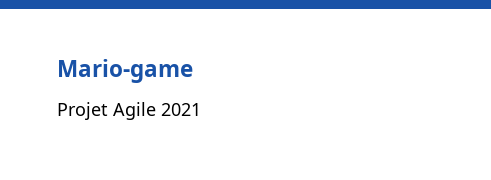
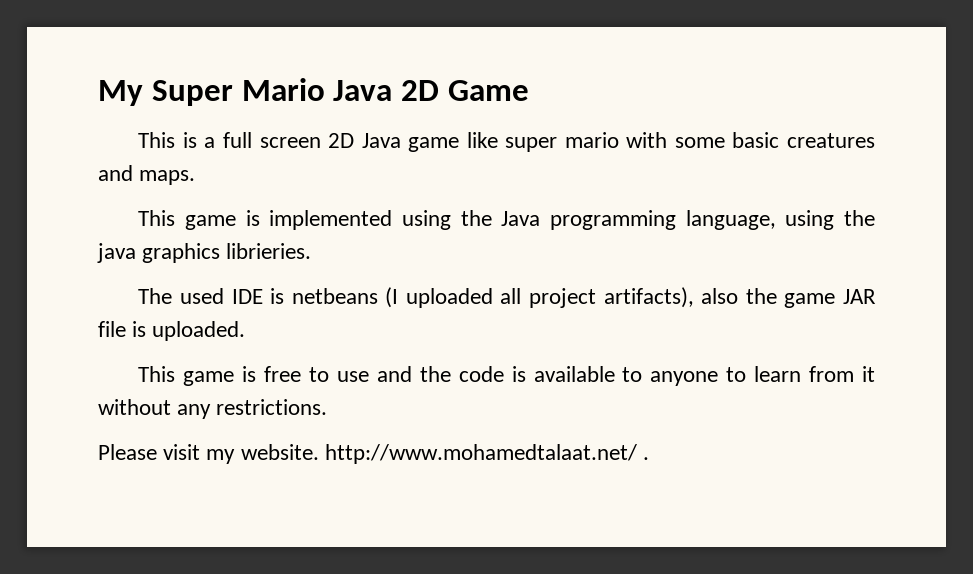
[57,59,193,83] [57,102,201,120] Mario-game // Projet Agile 2021 -> [98,78,529,106] [138,132,875,152] [98,165,196,185] [138,210,875,230] [97,243,312,263] [138,287,877,308] [98,321,246,341] [138,366,875,386] [98,399,328,419] [98,444,650,464] My Super Mario Java 2D Game // This is a full screen 2D Java game like super mario with some basic creatures and maps. // This game is implemented using the Java programming language, using the java graphics librieries. // The used IDE is netbeans (I uploaded all project artifacts), also the game JAR file is uploaded. // This game is free to use and the code is available to anyone to learn from it without any restrictions. // Please visit my website. http://www.mohamedtalaat.net/ .

